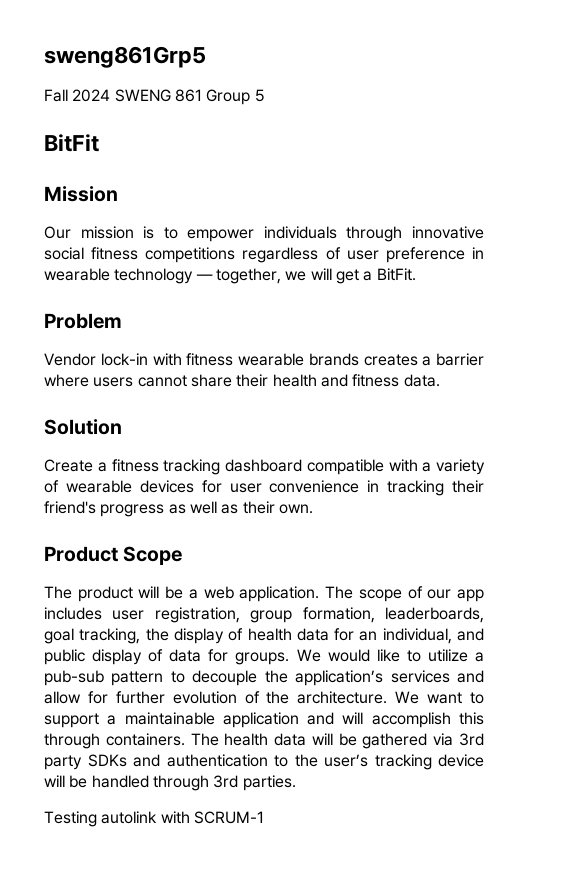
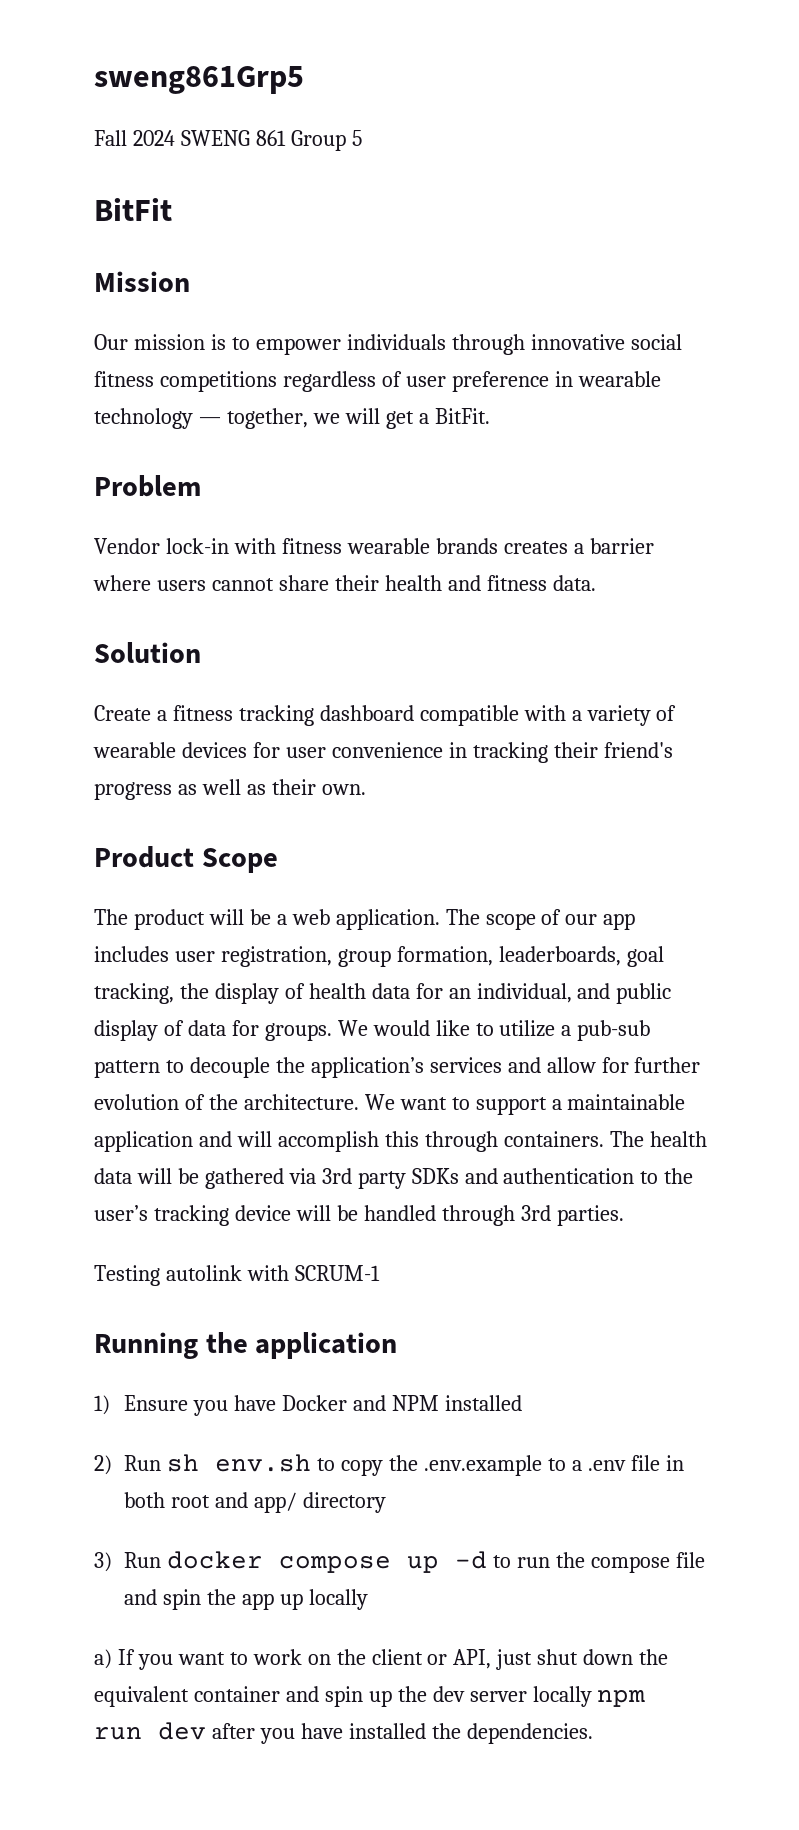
(264, 817) none -> [94,1332,398,1359] [94,1395,522,1416] [94,1454,684,1476] [124,1492,387,1513] [94,1551,705,1573] [124,1589,369,1610] [94,1649,669,1670] [94,1686,646,1707] [94,1722,593,1744] // Running the application // 1) Ensure you have Docker and NPM installed // 2) Run sh env.sh to copy the .env.example to a .env file in both root and app/ directory // 3) Run docker compose up -d to run the compose file and spin the app up locally // a) If you want to work on the client or API, just shut down the equivalent container and spin up the dev server locally npm run dev after you have installed the dependencies.

